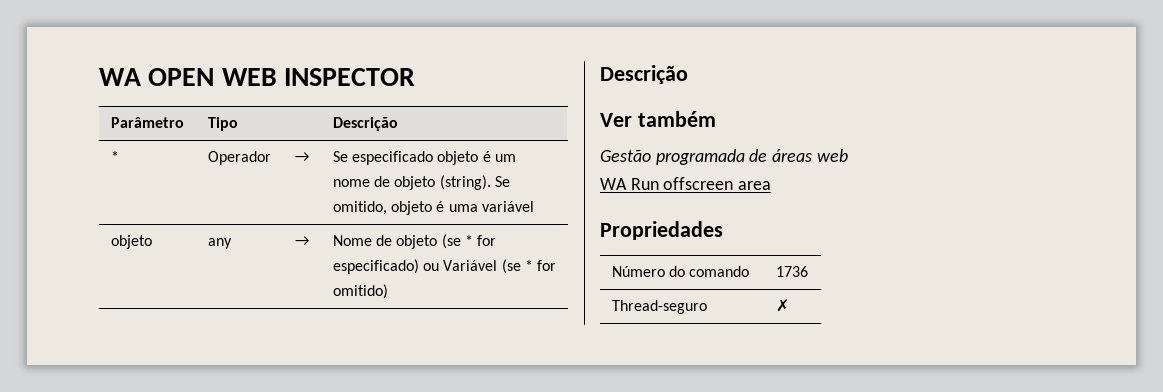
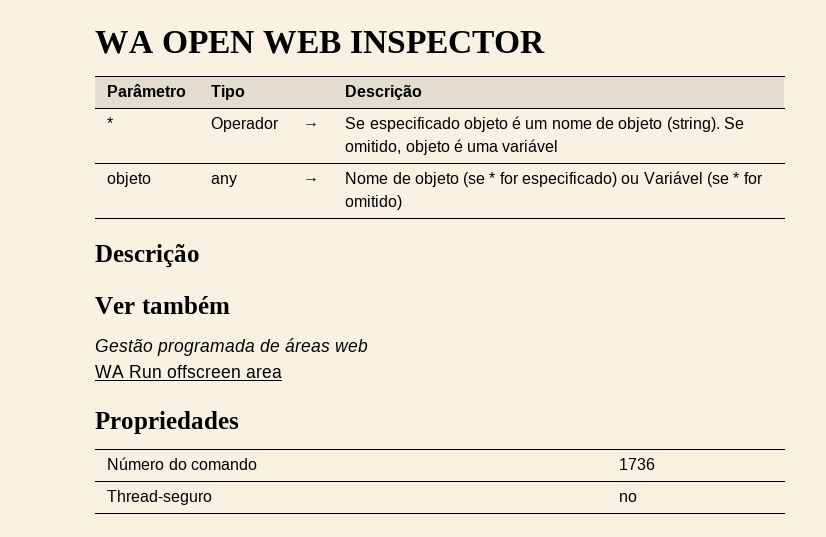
[775,299,789,312] ✗ -> [619,493,638,502] no

